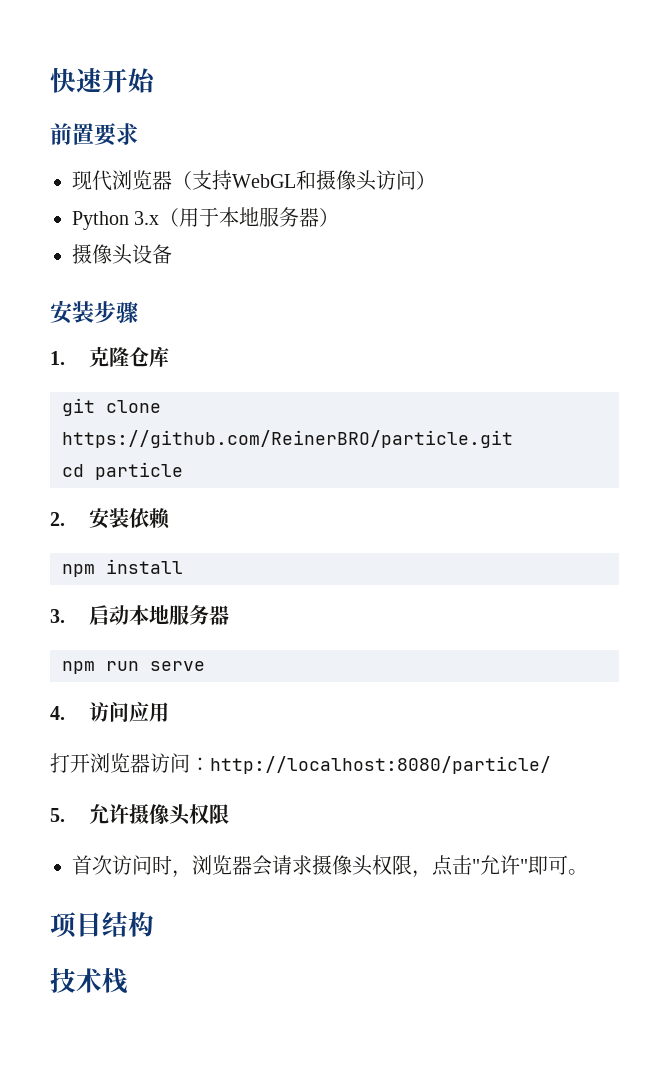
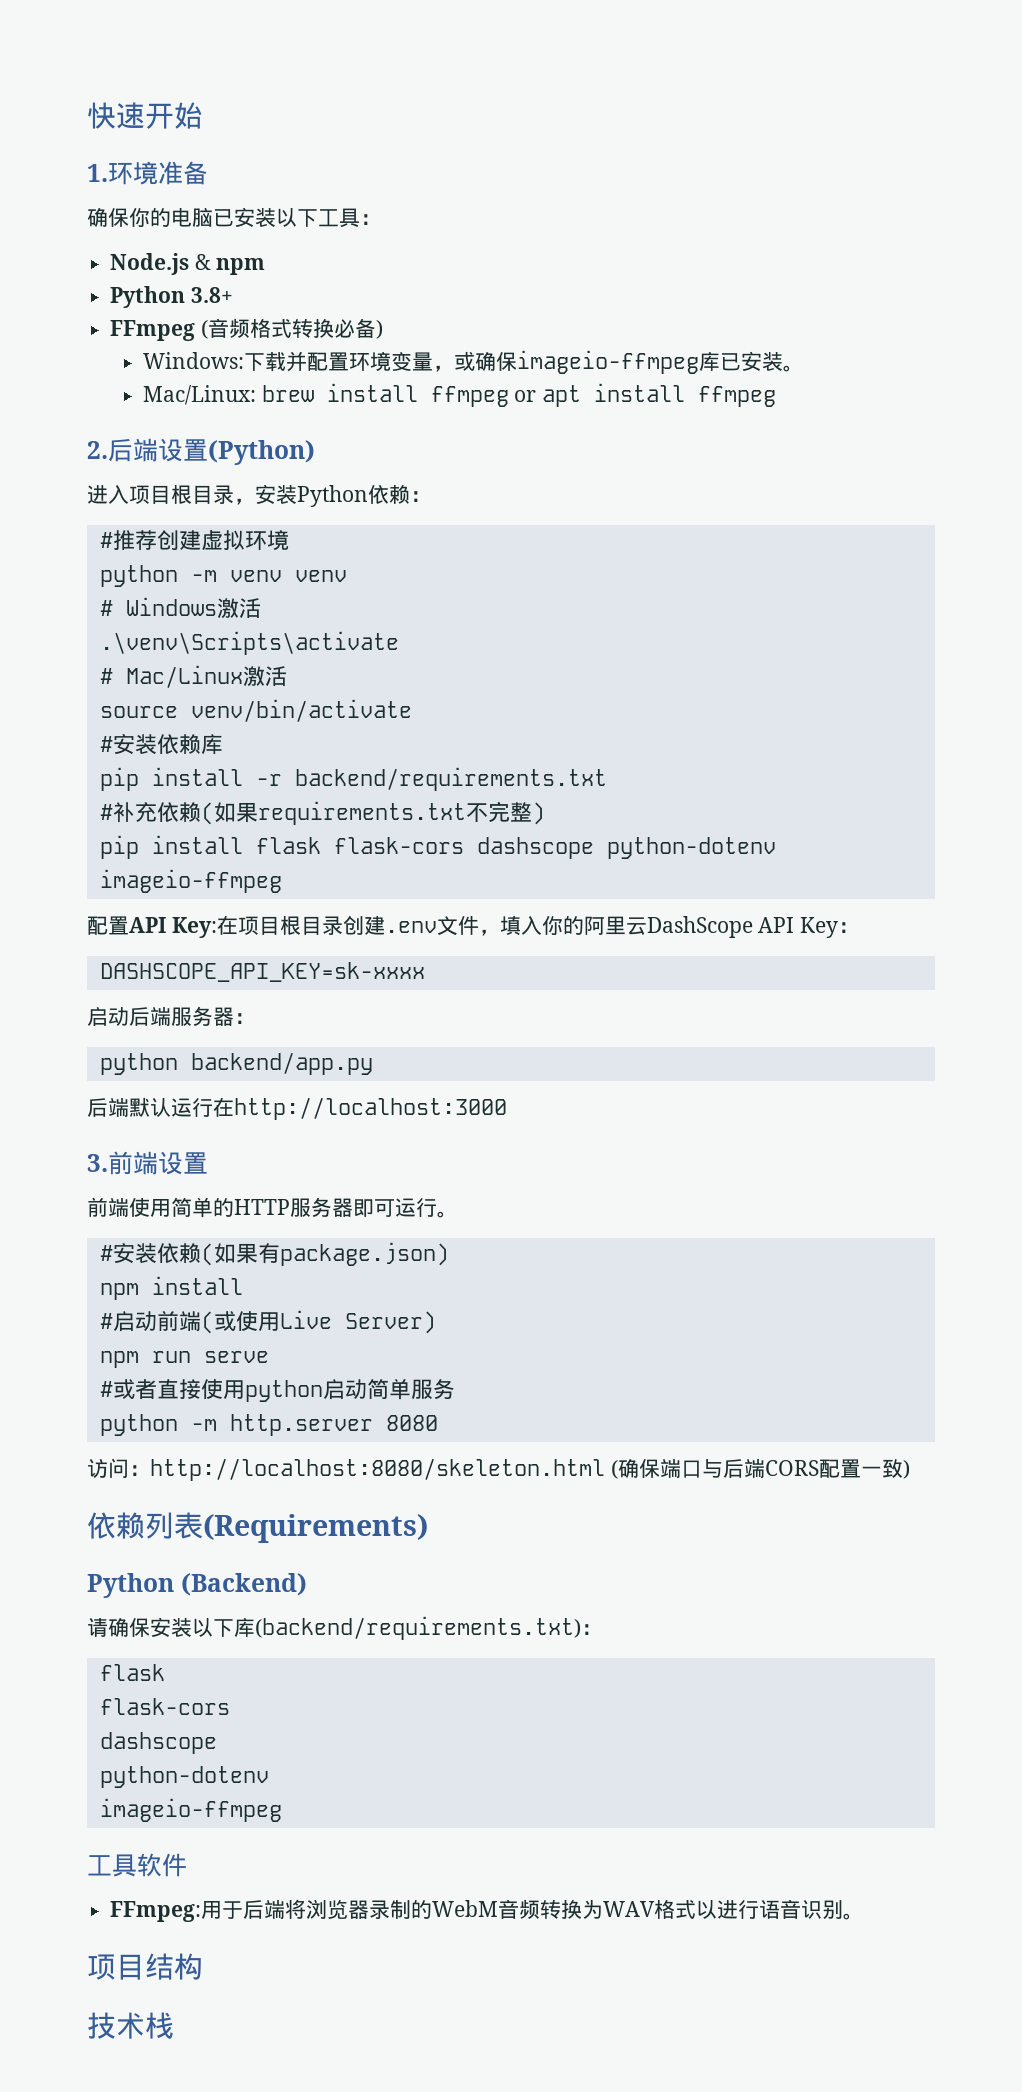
[50,123,138,146] [72,170,436,191] [72,207,340,230] [72,244,172,265] [50,300,138,324] [50,346,170,367] [62,398,161,416] [62,430,513,448] [62,462,183,480] [50,508,171,529] [62,559,183,577] [50,605,230,625] [62,661,205,674] [50,702,170,722] [50,753,551,774] [50,804,230,825] [72,855,568,878] 前置要求 // 现代浏览器（支持WebGL和摄像头访问） // Python 3.x（用于本地服务器） // 摄像头设备 // 安装步骤 // 1.克隆仓库 // git clone https://github.com/ReinerBRO/particle.git // cd particle // 2.安装依赖 // npm install // 3.启动本地服务器 // npm run serve // 4.访问应用 // 打开浏览器访问：http://localhost:8080/particle/ // 5.允许摄像头权限 // 首次访问时，浏览器会请求摄像头权限，点击"允许"即可 -> [87,161,208,185] [87,207,381,228] [110,253,266,275] [110,286,233,308] [110,318,383,341] [143,350,805,374] [143,383,777,407] [87,438,315,465] [87,484,431,507] [99,530,289,551] [99,565,347,587] [99,597,261,619] [99,631,399,655] [99,665,287,688] [99,699,412,722] [99,734,223,755] [99,767,607,791] [99,801,545,825] [99,835,776,859] [99,869,282,893] [87,915,860,938] [99,962,425,982] [87,1006,255,1026] [99,1052,373,1075] [87,1097,507,1120] [87,1151,208,1175] [87,1197,458,1218] [99,1242,449,1266] [99,1276,243,1300] [99,1310,436,1334] [99,1351,269,1368] [99,1379,455,1402] [99,1414,438,1436] [87,1458,910,1481] [87,1512,428,1543] [87,1573,307,1598] [87,1616,602,1640] [99,1664,165,1681] [99,1698,230,1715] [99,1732,217,1754] [99,1766,269,1788] [99,1798,282,1822] [87,1853,187,1877] [110,1899,844,1922] 1.环境准备 // 确保你的电脑已安装以下工具： // Node.js & npm // Python 3.8+ // FFmpeg (音频格式转换必备) // Windows:下载并配置环境变量，或确保imageio-ffmpeg库已安装。 // Mac/Linux: brew install ffmpeg or apt install ffmpeg // 2.后端设置(Python) // 进入项目根目录，安装Python依赖： // #推荐创建虚拟环境 // python -m venv venv // # Windows激活 // .\venv\Scripts\activate // # Mac/Linux激活 // source venv/bin/activate // #安装依赖库 // pip install -r backend/requirements.txt // #补充依赖(如果requirements.txt不完整) // pip install flask flask-cors dashscope python-dotenv imageio-ffmpeg // 配置API Key:在项目根目录创建.env文件，填入你的阿里云DashScope API Key： // DASHSCOPE_API_KEY=sk-xxxx // 启动后端服务器： // python backend/app.py // 后端默认运行在http://localhost:3000 // 3.前端设置 // 前端使用简单的HTTP服务器即可运行。 // #安装依赖(如果有package.json) // npm install // #启动前端(或使用Live Server) // npm run serve // #或者直接使用python启动简单服务 // python -m http.server 8080 // 访问：http://localhost:8080/skeleton.html (确保端口与后端CORS配置一致) // 依赖列表(Requirements) // Python (Backend) // 请确保安装以下库(backend/requirements.txt)： // flask // flask-cors // dashscope // python-dotenv // imageio-ffmpeg // 工具软件 // FFmpeg:用于后端将浏览器录制的WebM音频转换为WAV格式以进行语音识别

